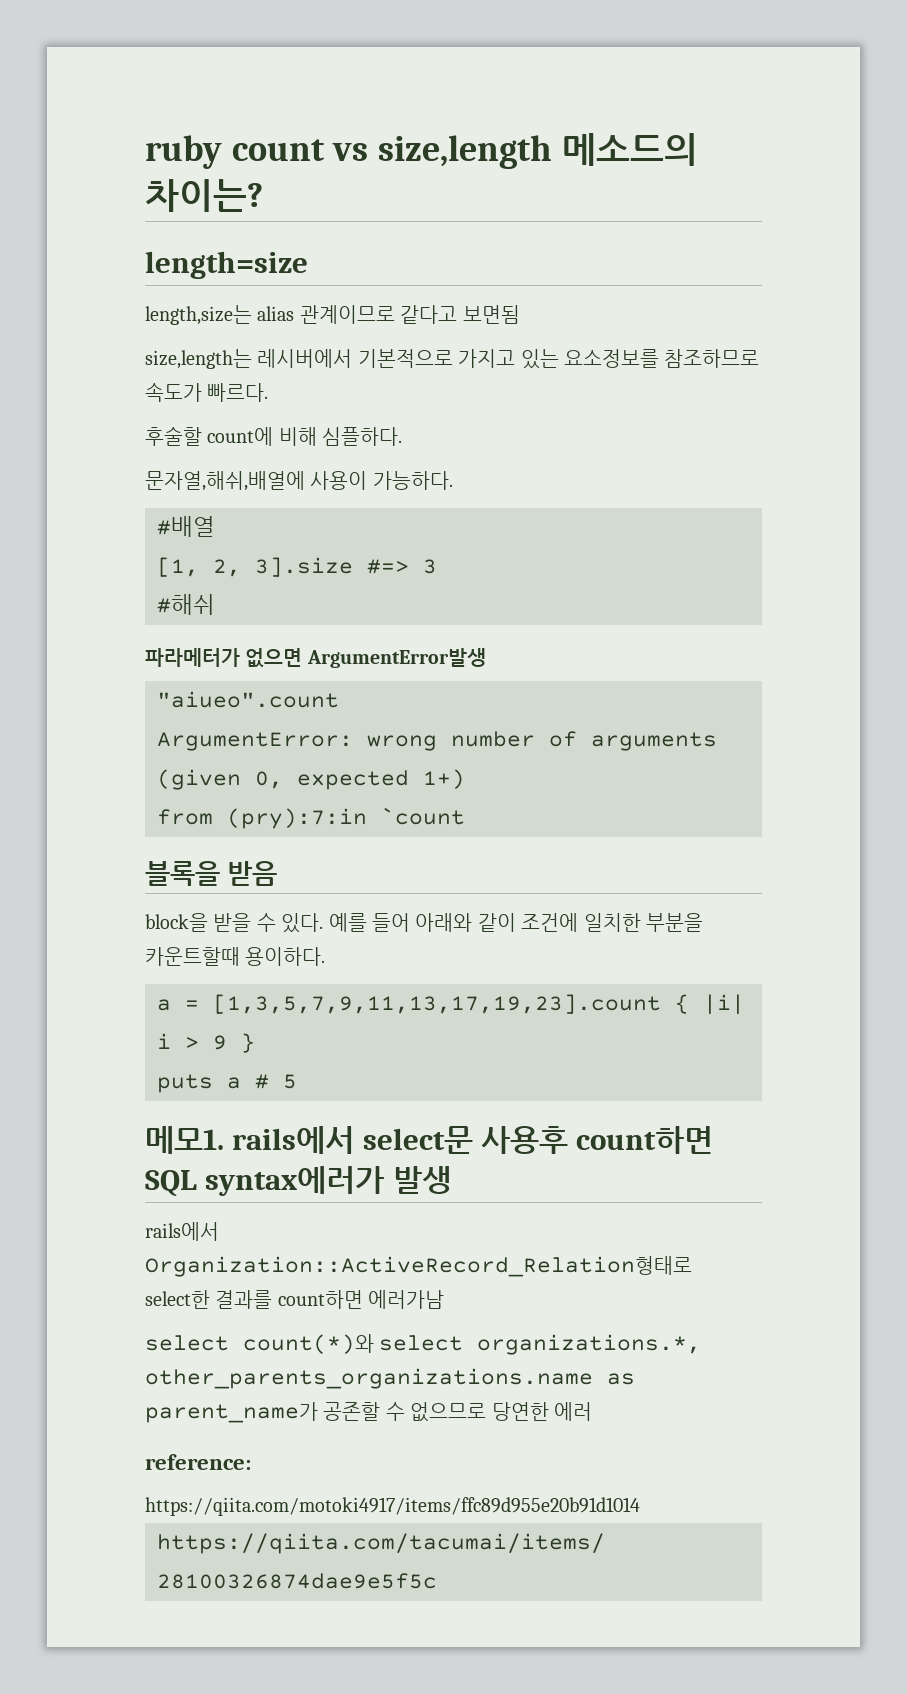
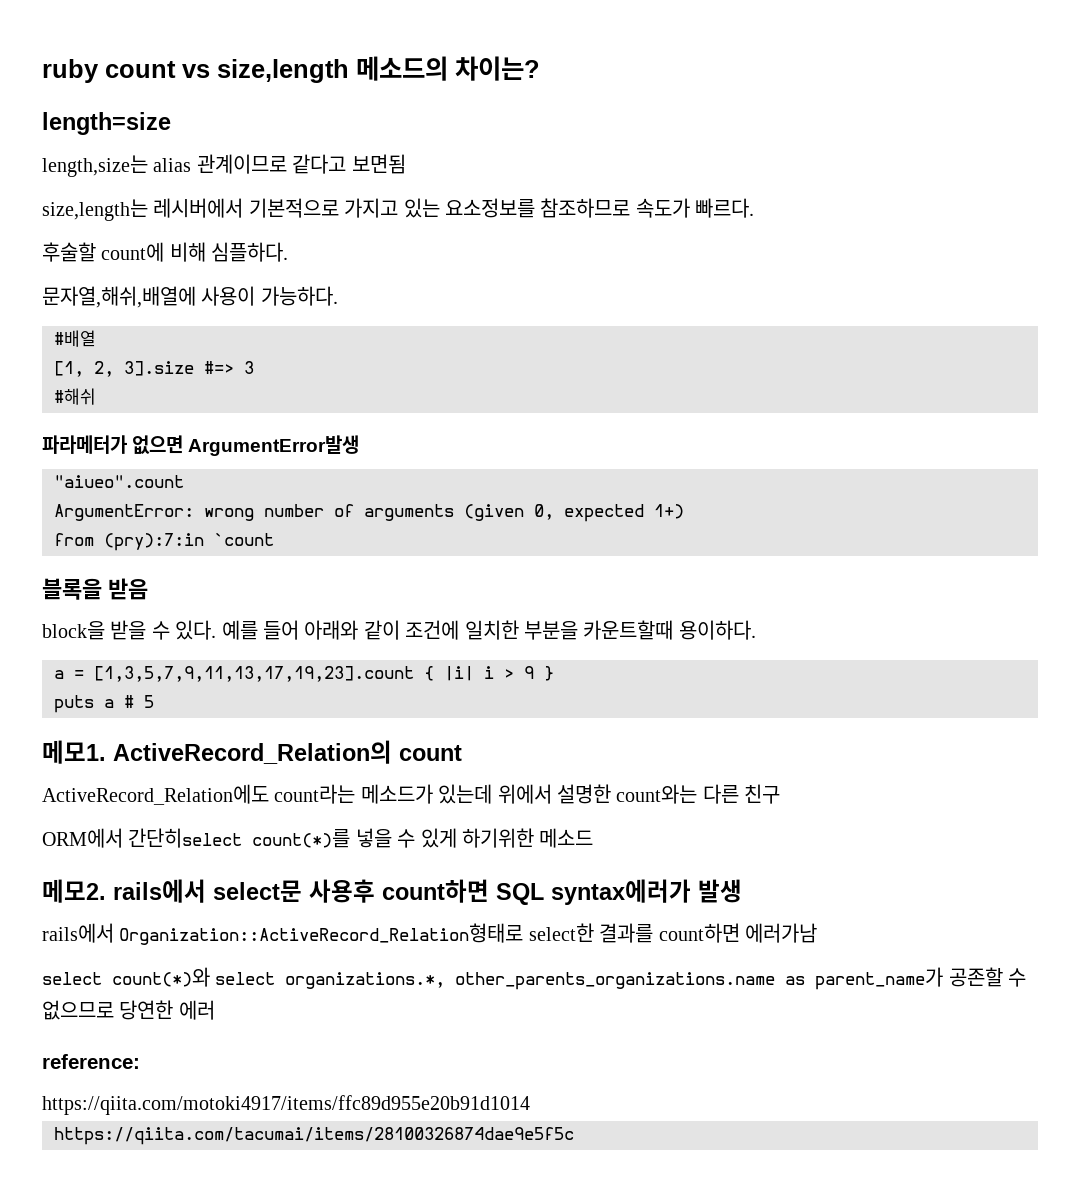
(224, 1140) none -> [113,740,462,764] [42,784,781,805] [42,828,594,848] [42,879,106,903] ActiveRecord_Relation의 count // ActiveRecord_Relation에도 count라는 메소드가 있는데 위에서 설명한 count와는 다른 친구 // ORM에서 간단히select count(*)를 넣을 수 있게 하기위한 메소드 // 메모2.

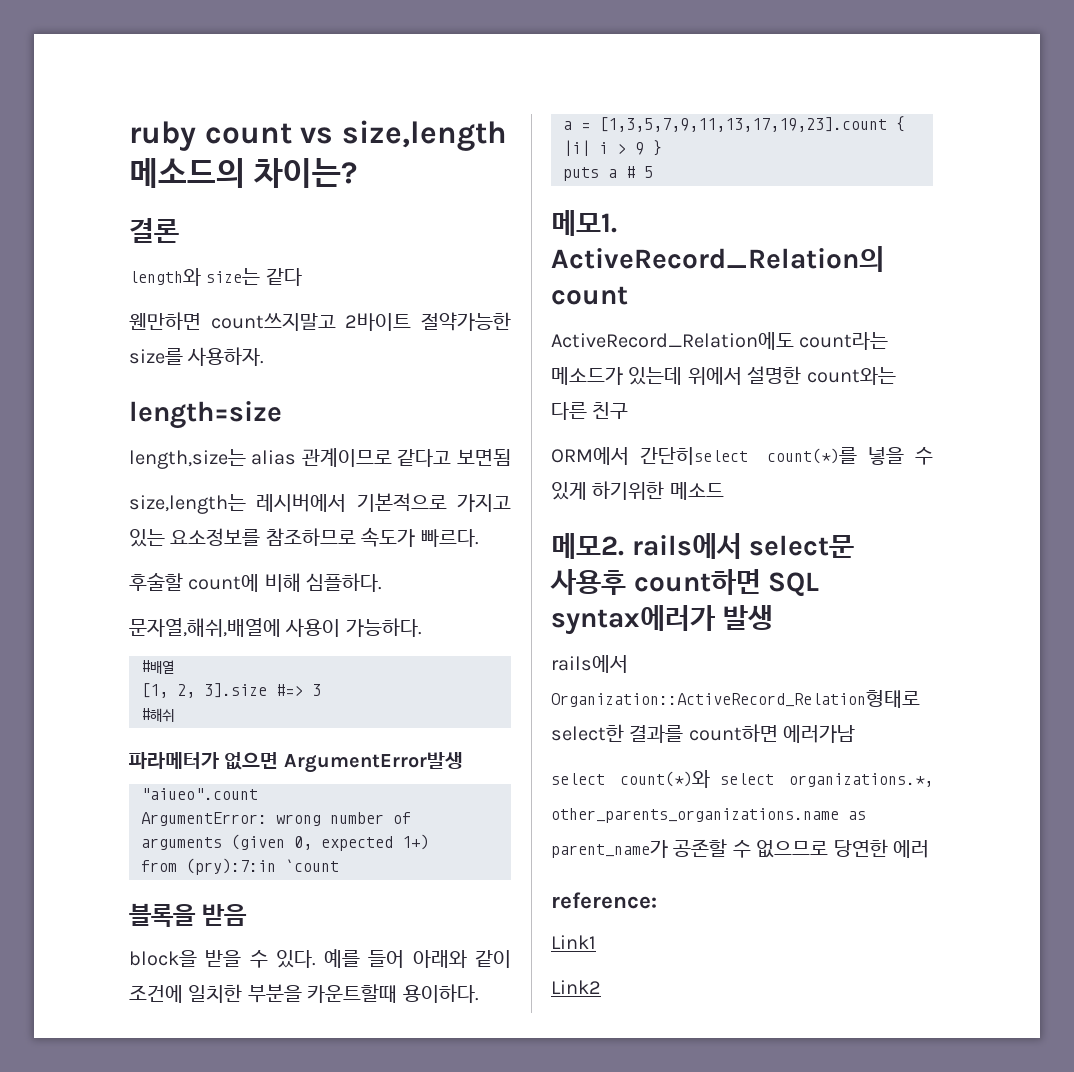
(540, 68) none -> [129,218,179,243] [129,268,302,286] [129,312,511,331] [129,347,265,366] // 결론 // length와 size는 같다 // 웬만하면 count쓰지말고 2바이트 절약가능한 size를 사용하자.
[42,1095,530,1115] [54,1127,574,1145] https://qiita.com/motoki4917/items/ffc89d955e20b91d1014 // https://qiita.com/tacumai/items/28100326874dae9e5f5c -> [551,935,596,949] [551,980,601,994] Link1 // Link2

